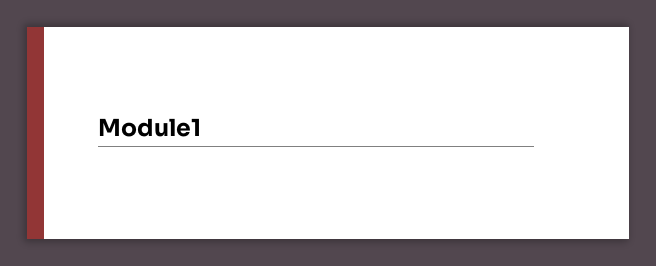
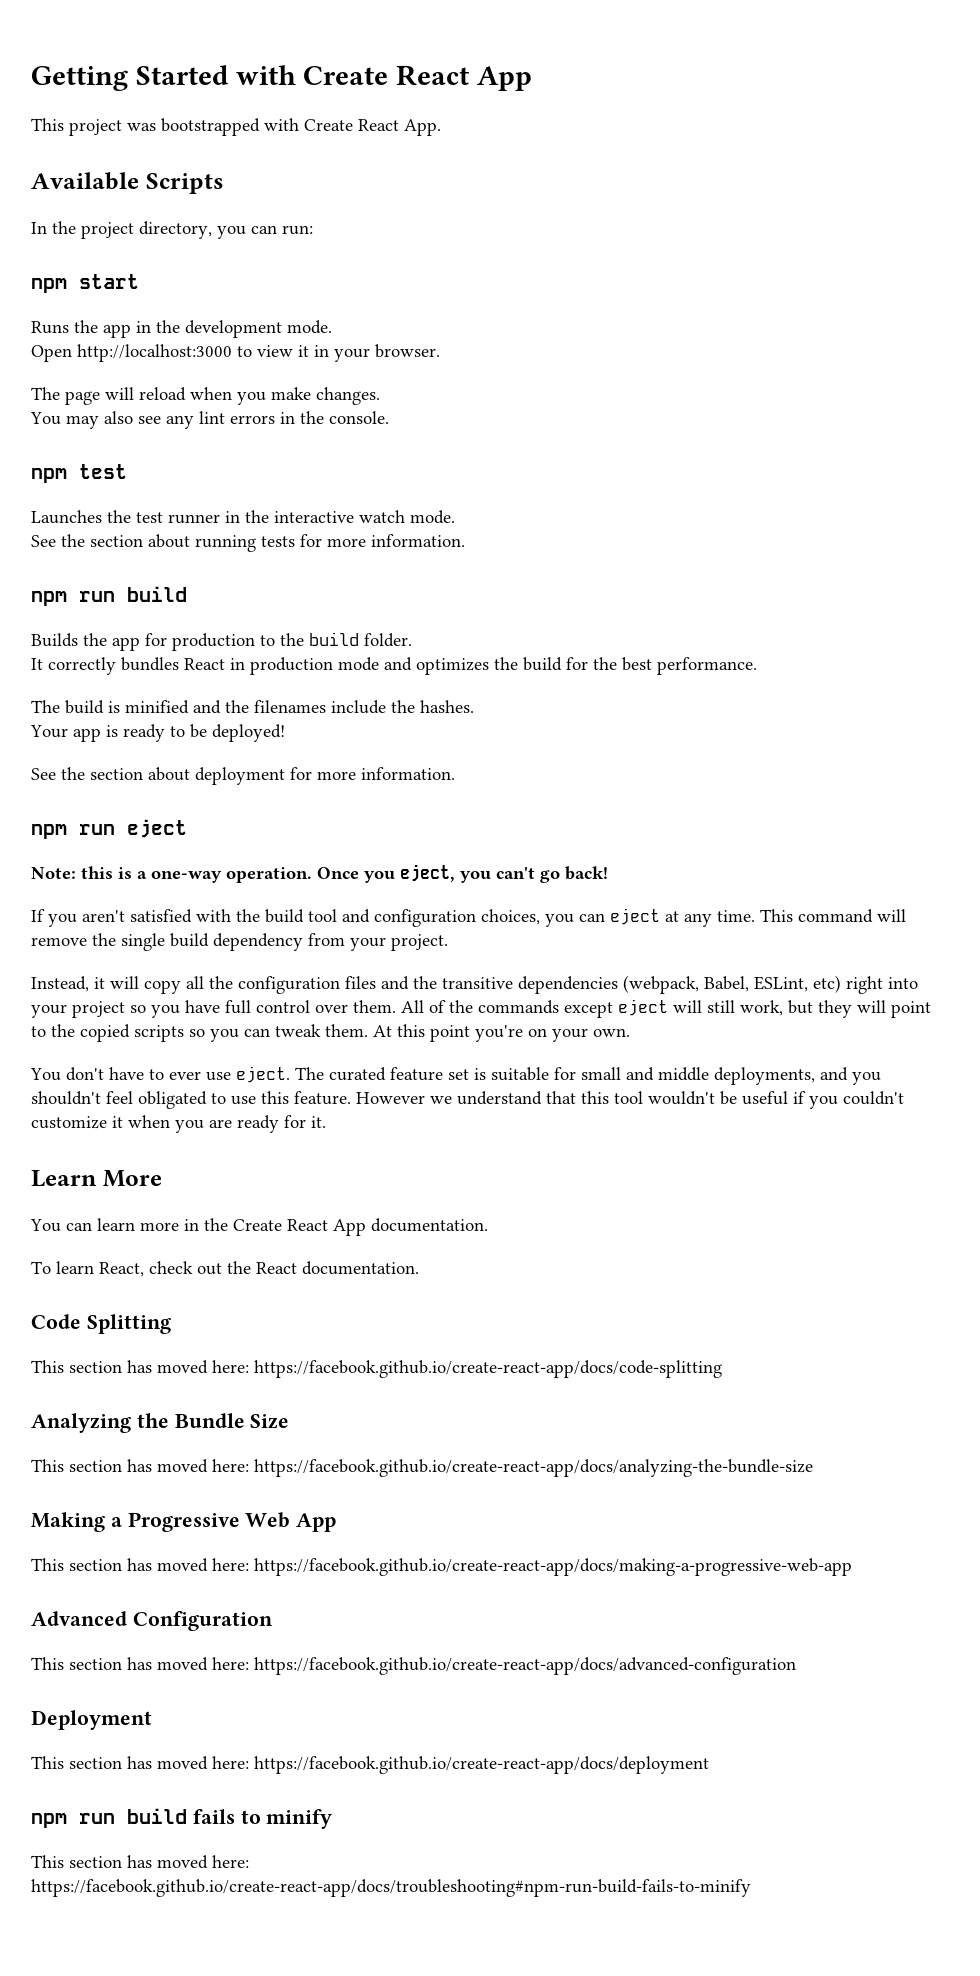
[98,118,201,137] Module1 -> [31,65,533,91] [31,118,441,136] [31,172,224,194] [31,221,313,239] [31,274,139,293] [31,320,332,338] [31,344,440,362] [31,387,380,405] [30,411,389,429] [31,464,127,483] [31,510,455,524] [31,534,465,552] [31,586,187,606] [31,632,412,651] [31,657,757,675] [31,700,474,714] [30,724,285,742] [31,767,455,785] [31,819,187,839] [31,864,608,883] [31,908,906,927] [31,933,448,951] [31,975,918,994] [31,999,931,1018] [31,1024,630,1042] [30,1066,881,1085] [31,1091,904,1109] [31,1115,326,1133] [31,1170,162,1187] [30,1218,488,1236] [31,1261,419,1277] [31,1314,171,1334] [31,1360,722,1378] [31,1413,290,1433] [31,1459,813,1477] [31,1512,337,1532] [31,1558,852,1576] [31,1611,273,1631] [31,1657,796,1675] [31,1710,152,1730] [31,1756,709,1774] [31,1808,333,1829] [31,1855,249,1869] [31,1879,751,1897] Getting Started with Create React App // This project was bootstrapped with Create React App. // Available Scripts // In the project directory, you can run: // npm start // Runs the app in the development mode. // Open http://localhost:3000 to view it in your browser. // The page will reload when you make changes. // You may also see any lint errors in the console. // npm test // Launches the test runner in the interactive watch mode. // See the section about running tests for more information. // npm run build // Builds the app for production to the build folder. // It correctly bundles React in production mode and optimizes the build for the best performance. // The build is minified and the filenames include the hashes. // Your app is ready to be deployed! // See the section about deployment for more information. // npm run eject // Note: this is a one-way operation. Once you eject, you can't go back! // If you aren't satisfied with the build tool and configuration choices, you can eject at any time. This command will remove the single build dependency from your project. // Instead, it will copy all the configuration files and the transitive dependencies (webpack, Babel, ESLint, etc) right into your project so you have full control over them. All of the commands except eject will still work, but they will point to the copied scripts so you can tweak them. At this point you're on your own. // You don't have to ever use eject. The curated feature set is suitable for small and middle deployments, and you shouldn't feel obligated to use this feature. However we understand that this tool wouldn't be useful if you couldn't customize it when you are ready for it. // Learn More // You can learn more in the Create React App documentation. // To learn React, check out the React documentation. // Code Splitting // This section has moved here: https://facebook.github.io/create-react-app/docs/code-splitting // Analyzing the Bundle Size // This section has moved here: https://facebook.github.io/create-react-app/docs/analyzing-the-bundle-size // Making a Progressive Web App // This section has moved here: https://facebook.github.io/create-react-app/docs/making-a-progressive-web-app // Advanced Configuration // This section has moved here: https://facebook.github.io/create-react-app/docs/advanced-configuration // Deployment // This section has moved here: https://facebook.github.io/create-react-app/docs/deployment // npm run build fails to minify // This section has moved here: https://facebook.github.io/create-react-app/docs/troubleshooting#npm-run-build-fails-to-minify

